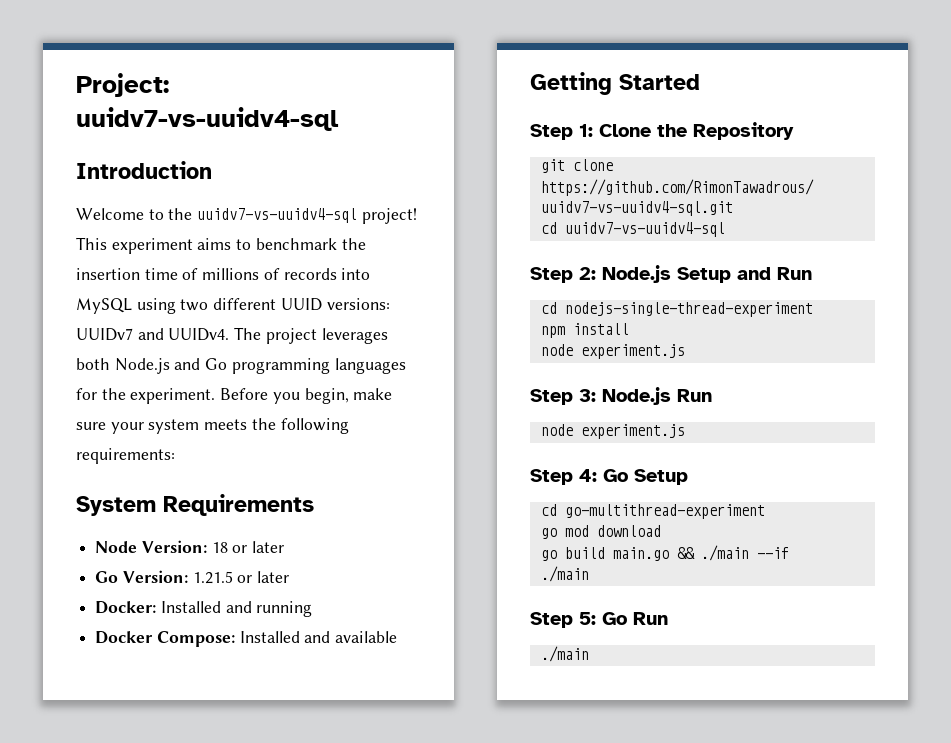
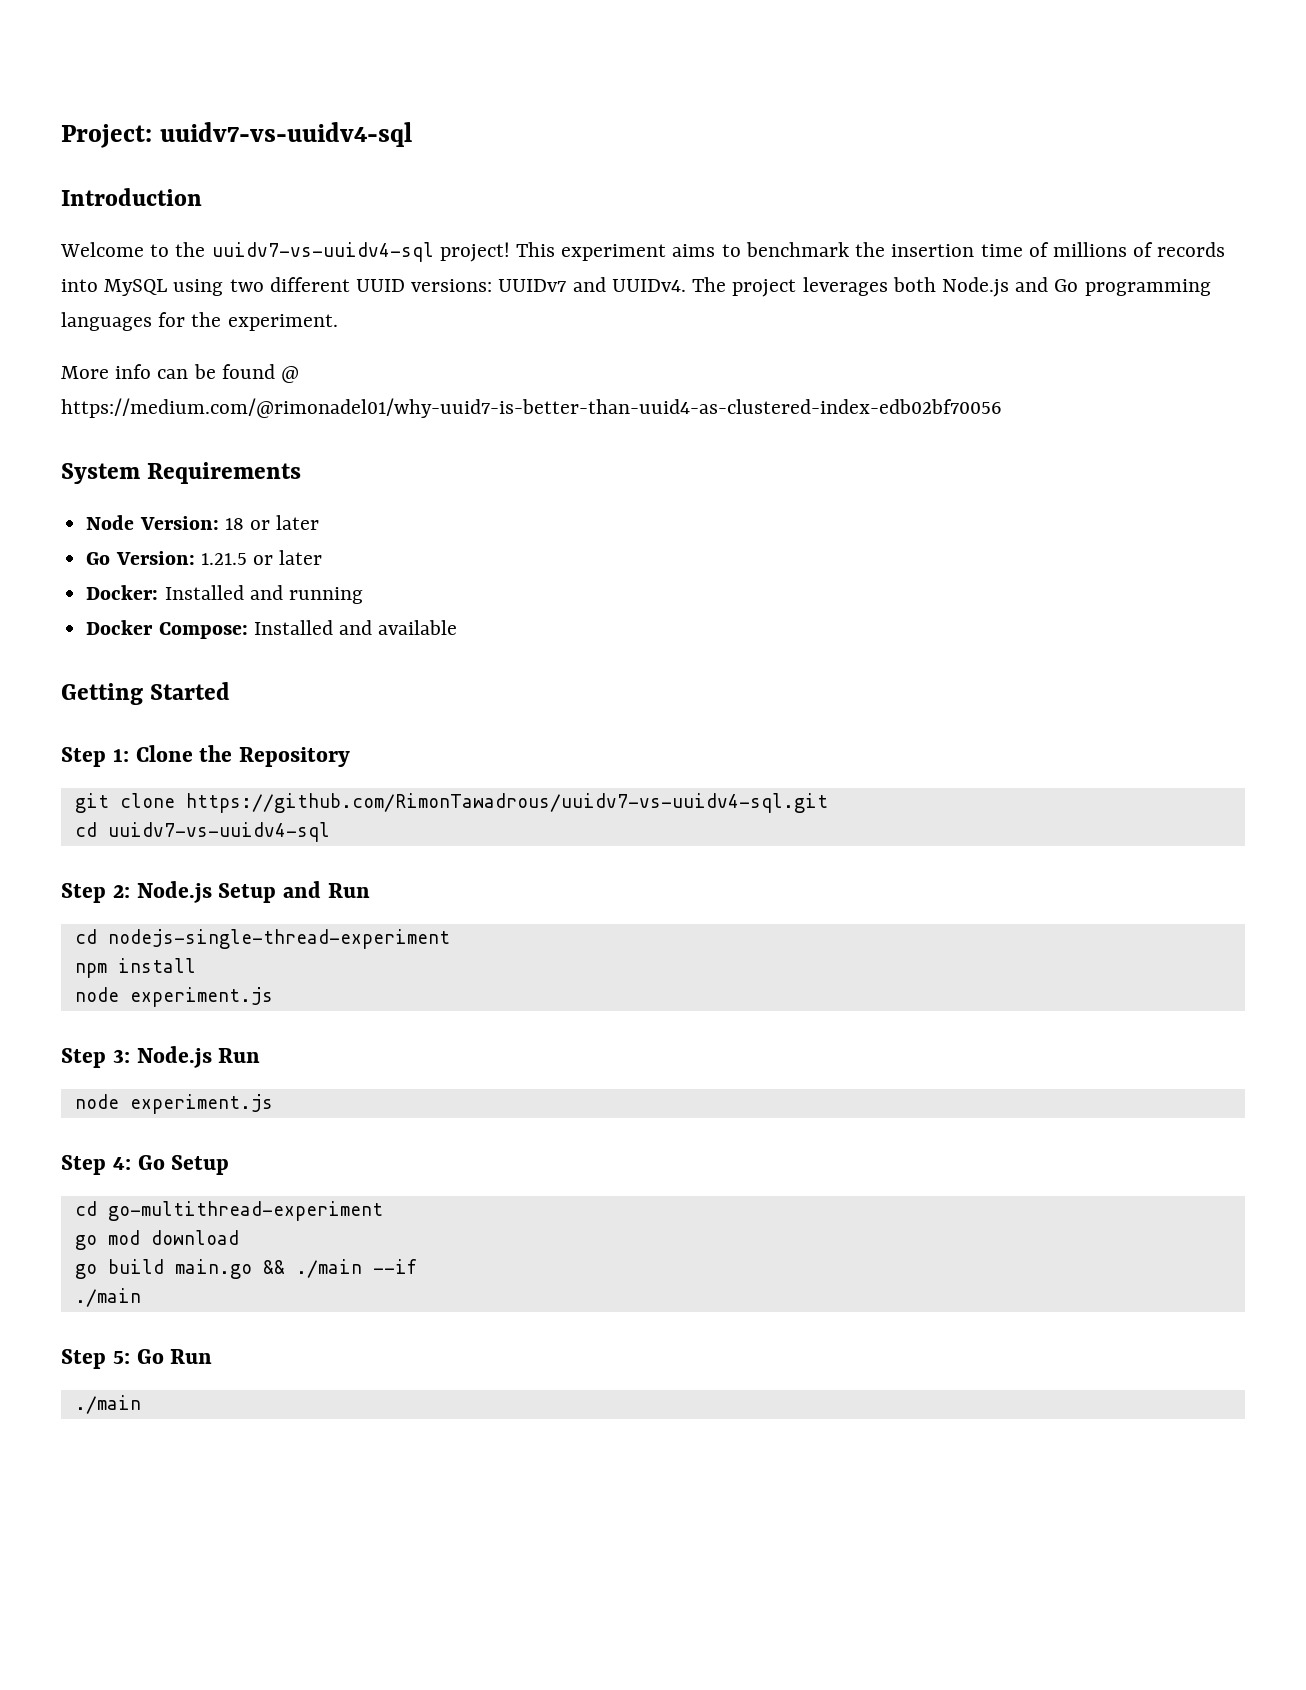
[220,388,393,404] [76,418,349,434] [76,448,175,464] Before you begin, make sure your system meets the following requirements: -> [61,364,300,383] [61,398,1002,418] // More info can be found @ https://medium.com/@rimonadel01/why-uuid7-is-better-than-uuid4-as-clustered-index-edb02bf70056

